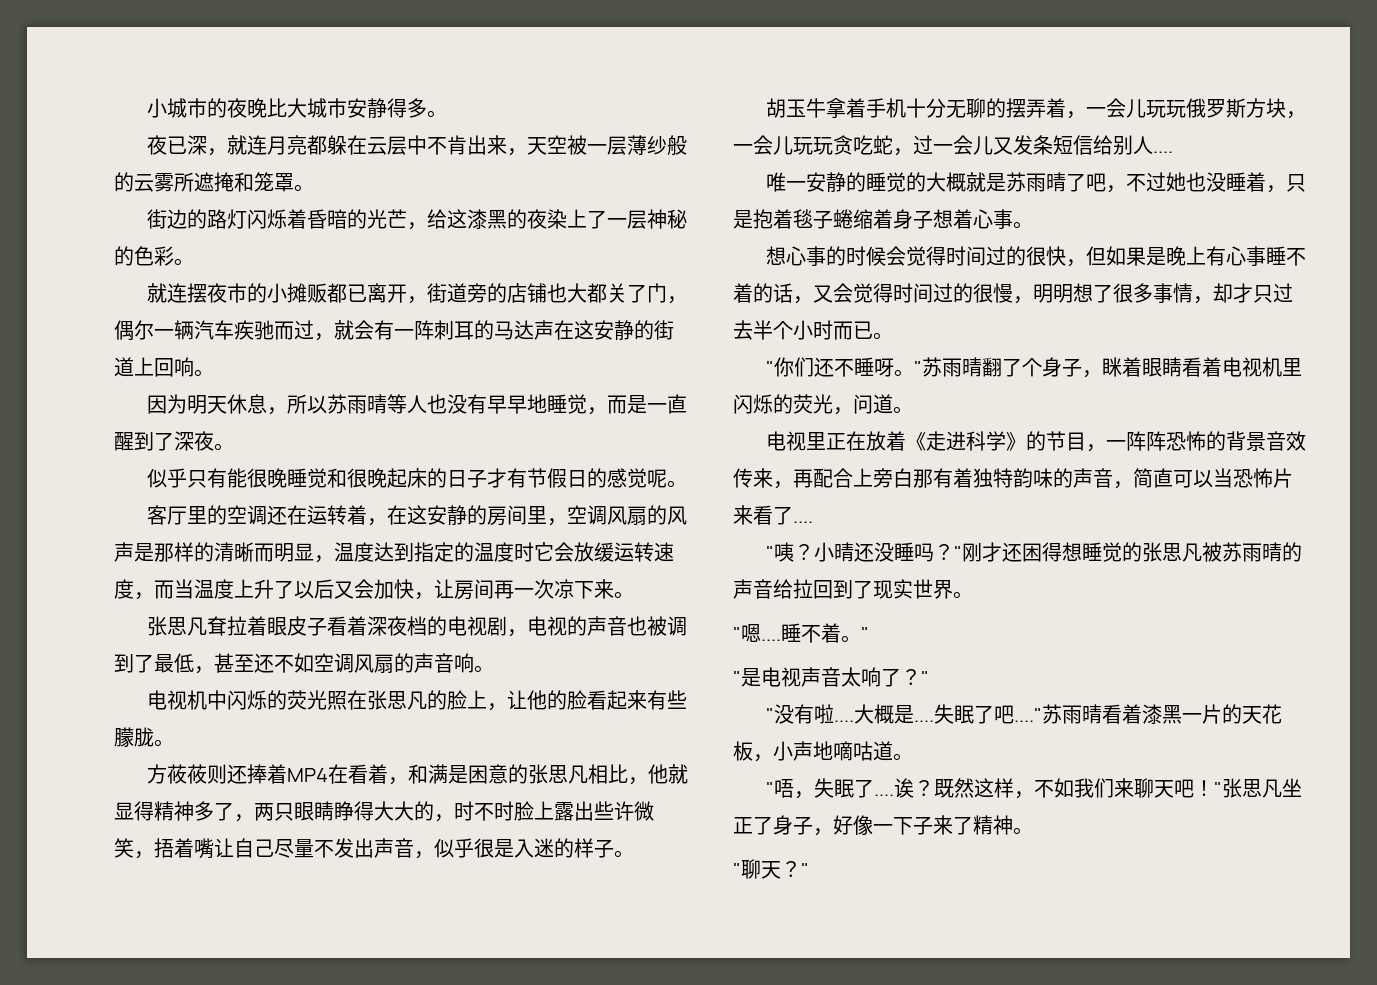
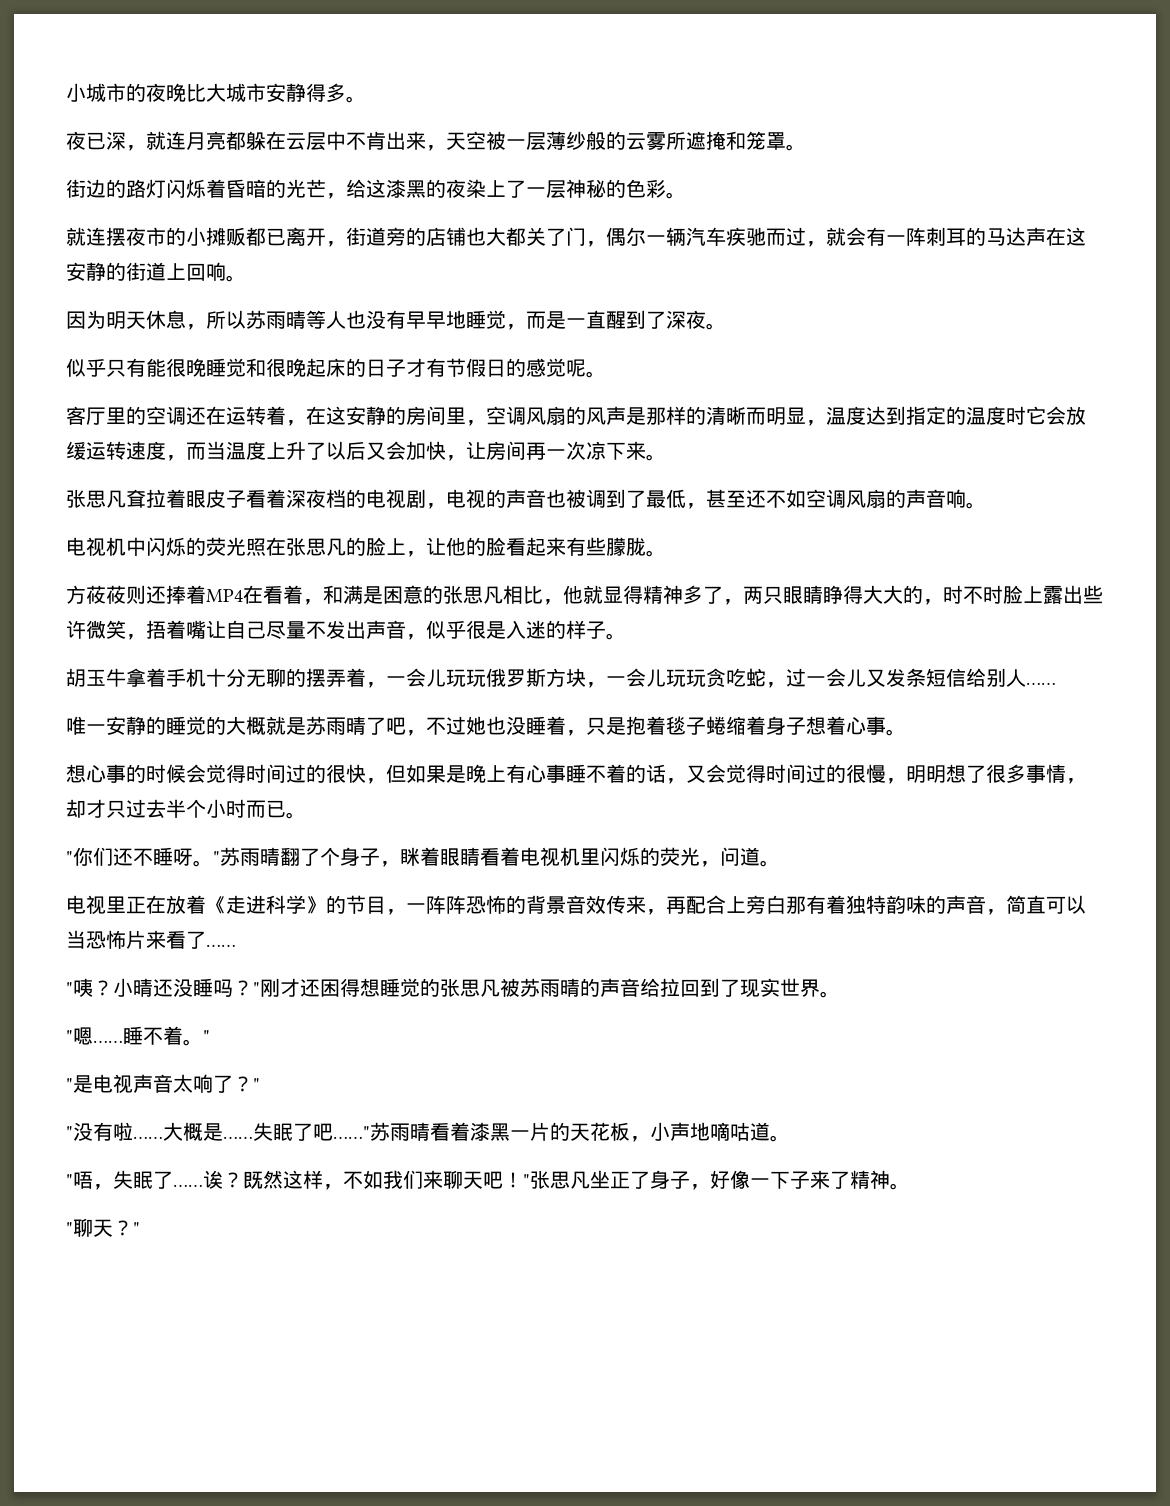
[1153,151,1173,153] .... -> [1026,682,1056,685] ……
[793,521,813,523] .... -> [206,944,236,947] ……
[761,639,781,641] .... -> [93,1040,123,1043] ……
[833,704,934,724] ....大概是.... -> [133,1122,253,1141] ……大概是……
[1013,708,1042,722] ...." -> [333,1126,370,1139] ……"
[873,794,894,796] .... -> [173,1184,203,1187] ……

